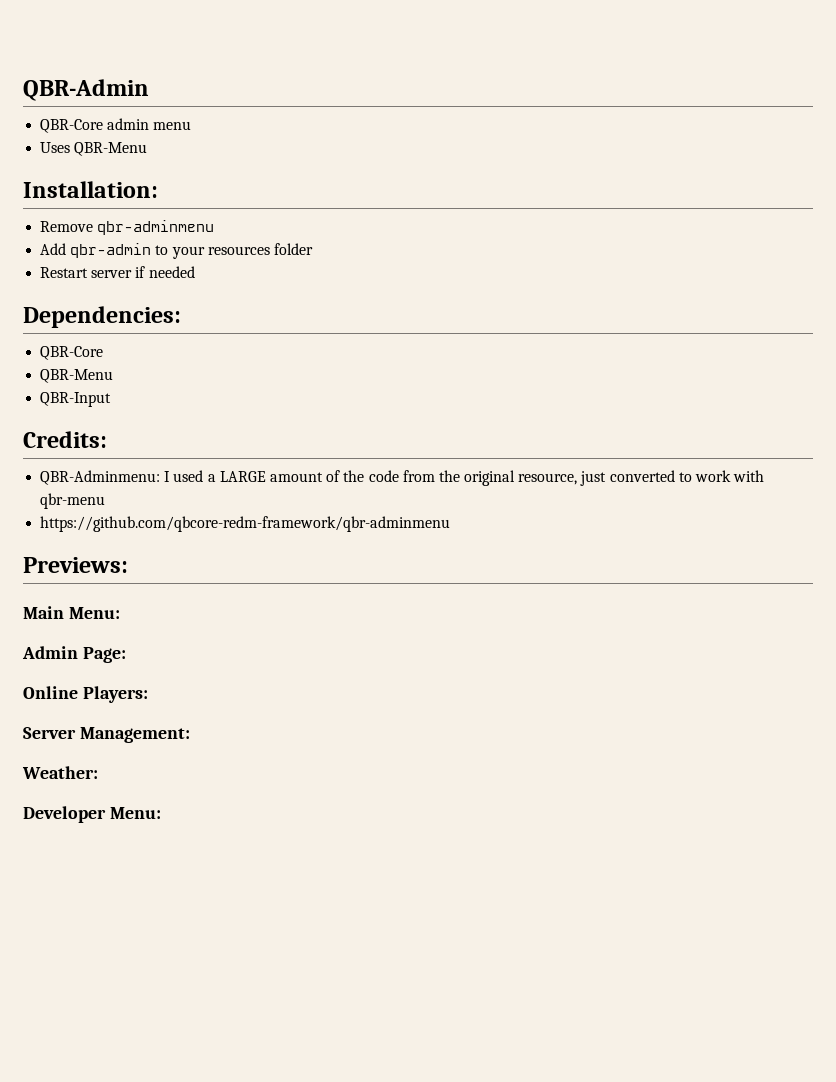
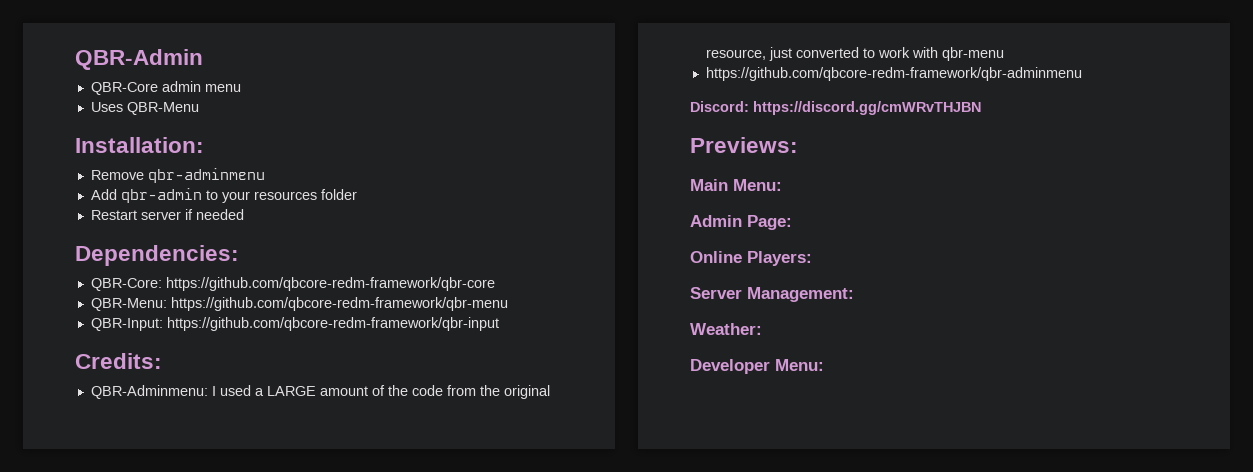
[40,346,104,360] [40,369,114,383] [40,392,112,407] QBR-Core // QBR-Menu // QBR-Input -> [90,277,495,291] [90,297,508,311] [90,317,499,331] QBR-Core: https://github.com/qbcore-redm-framework/qbr-core // QBR-Menu: https://github.com/qbcore-redm-framework/qbr-menu // QBR-Input: https://github.com/qbcore-redm-framework/qbr-input
(451, 524) none -> [690,101,981,115] // Discord: https://discord.gg/cmWRvTHJBN

